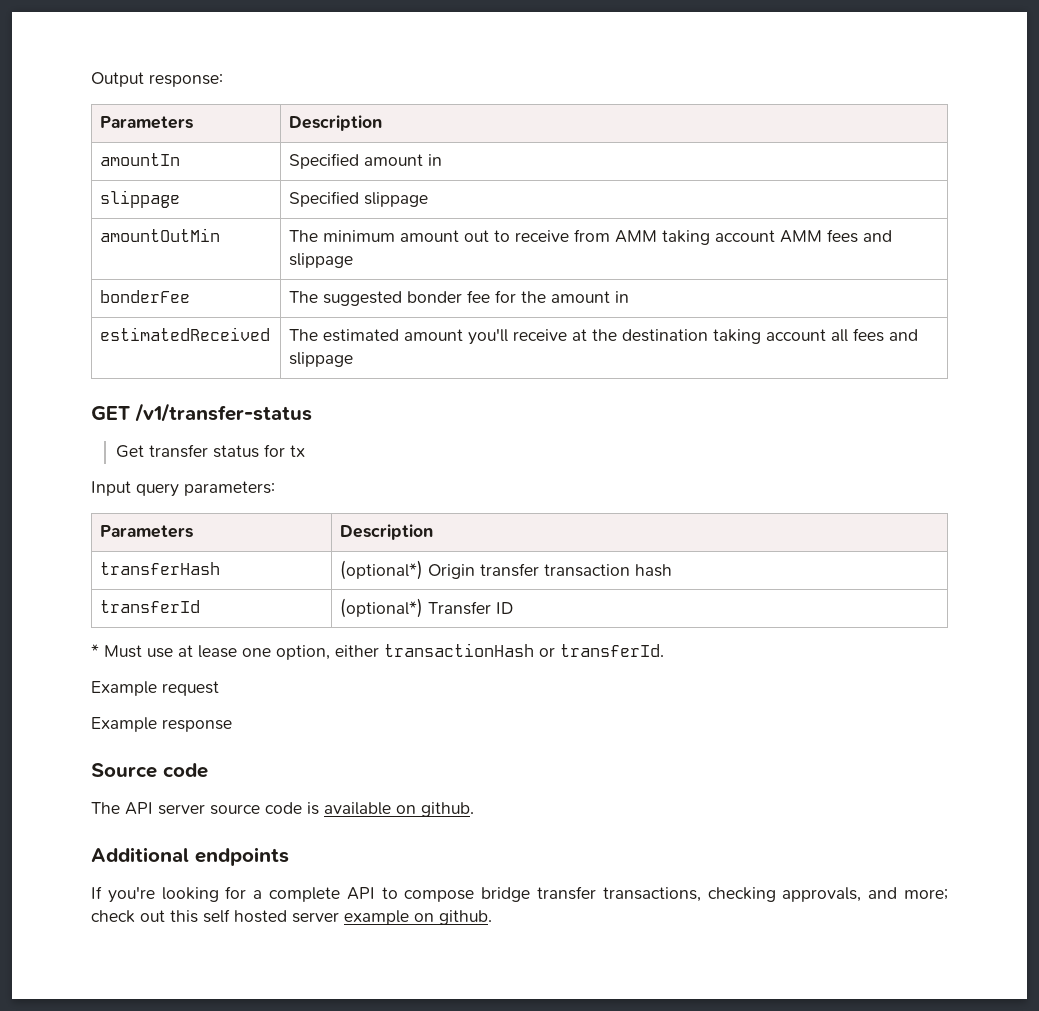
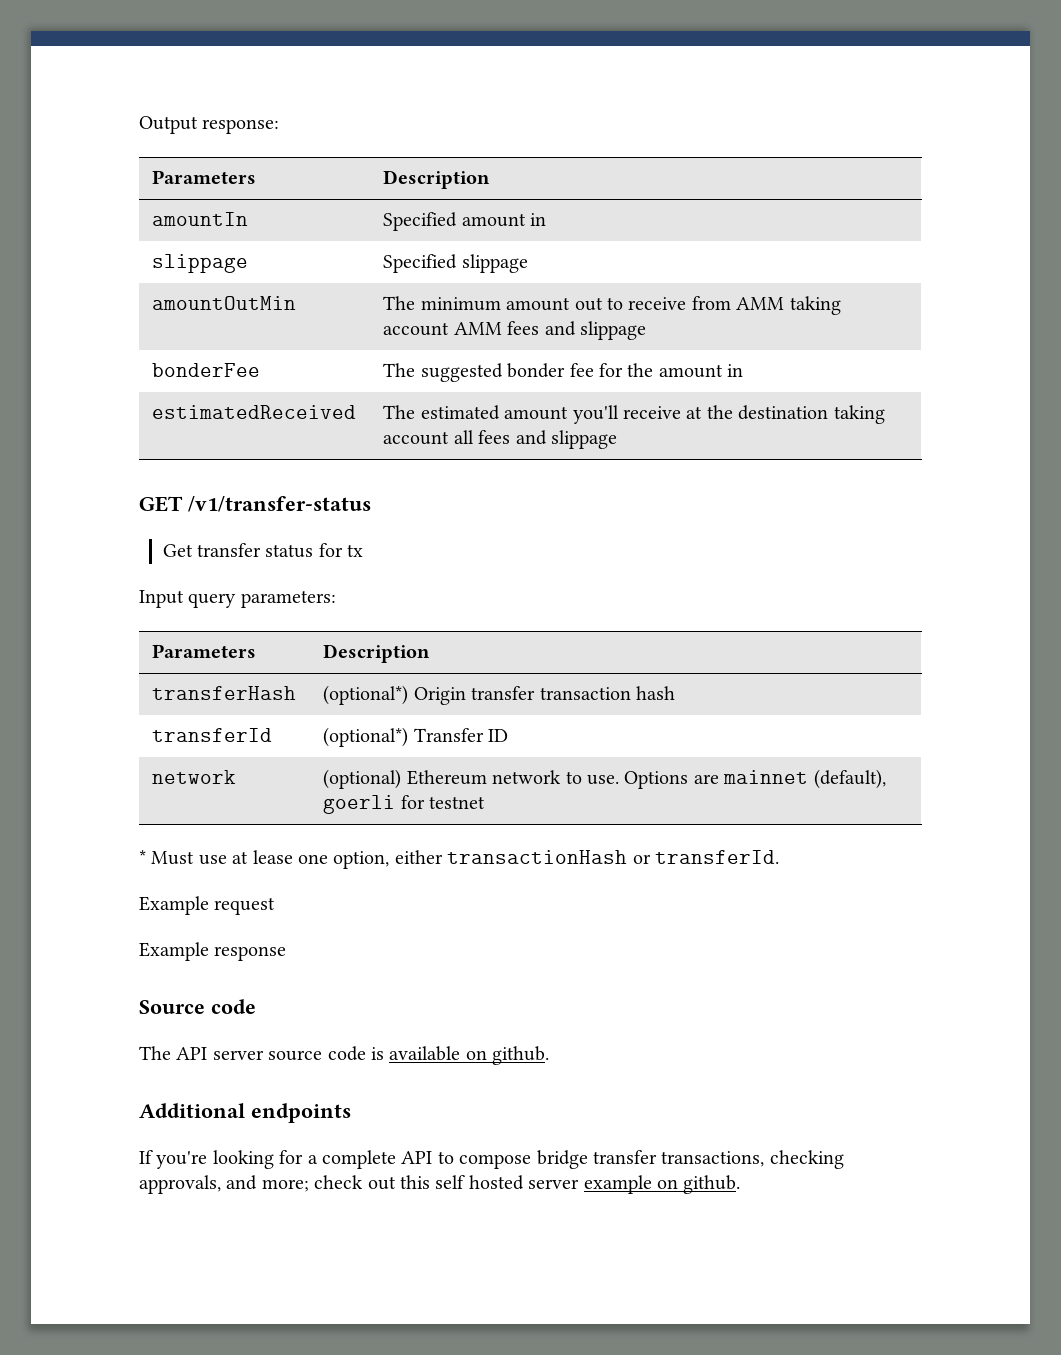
(514, 608) none -> [152,770,237,784] [323,769,886,789] [323,795,486,814] // network | (optional) Ethereum network to use. Options are mainnet (default), goerli for testnet

